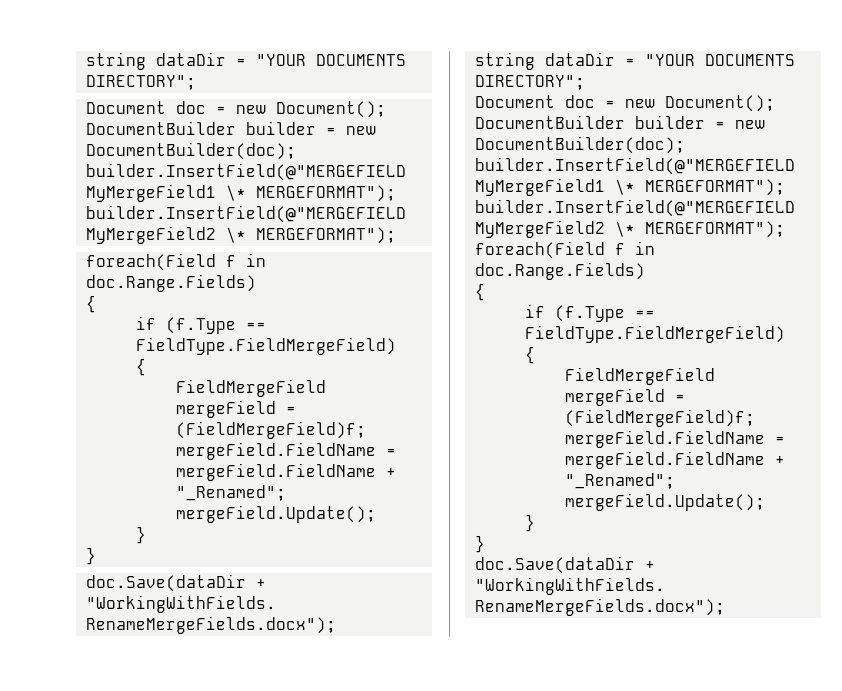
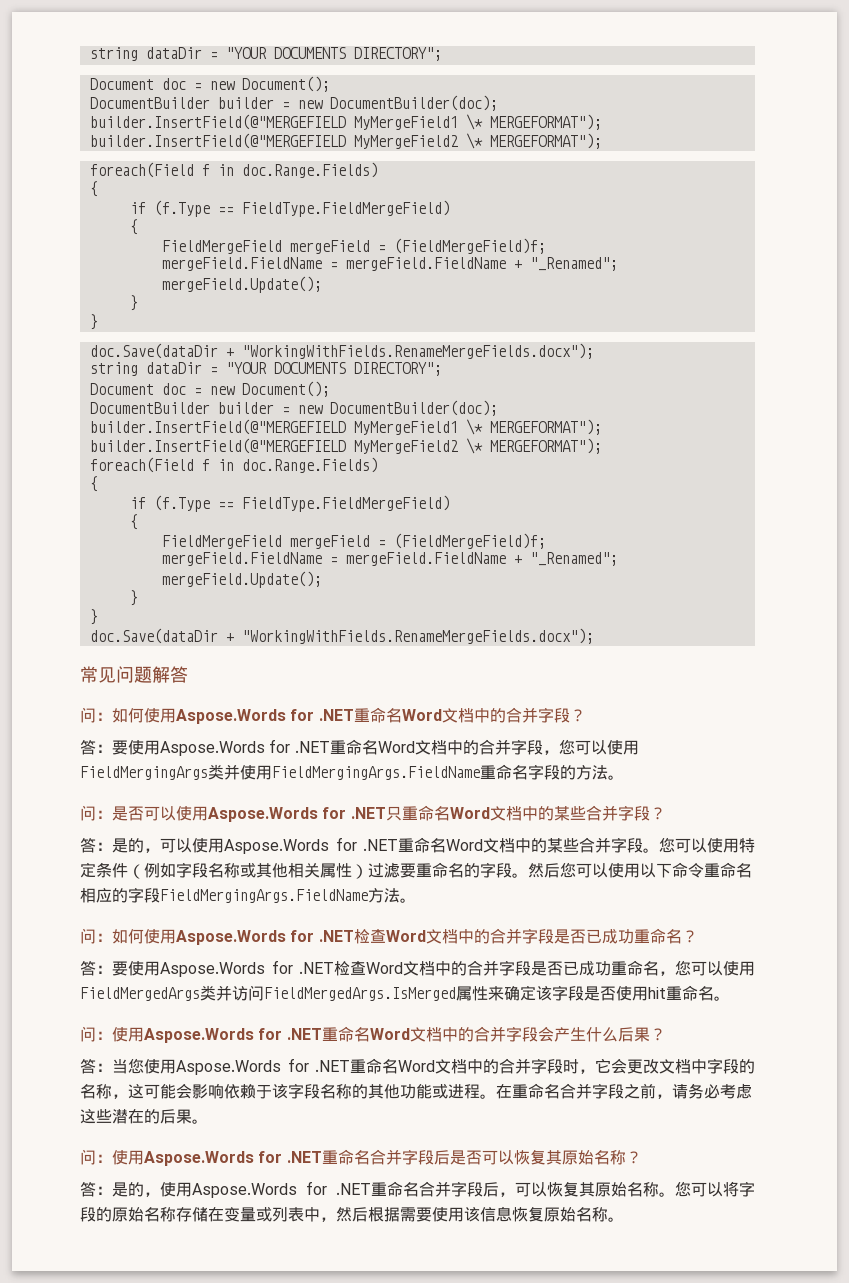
(725, 607) none -> [80,666,188,683] [80,707,586,724] [80,739,639,756] [80,764,624,780] [80,805,666,822] [80,837,755,854] [80,862,752,879] [80,887,416,903] [80,928,698,945] [80,960,755,977] [80,985,730,1001] [80,1026,666,1043] [80,1058,755,1075] [80,1083,752,1099] [80,1109,208,1124] [80,1149,642,1166] [80,1181,755,1198] [80,1206,624,1222] // 常见问题解答 // 问：如何使用Aspose.Words for .NET重命名Word文档中的合并字段？ // 答：要使用Aspose.Words for .NET重命名Word文档中的合并字段，您可以使用FieldMergingArgs类并使用FieldMergingArgs.FieldName重命名字段的方法。 // 问：是否可以使用Aspose.Words for .NET只重命名Word文档中的某些合并字段？ // 答：是的，可以使用Aspose.Words for .NET重命名Word文档中的某些合并字段。您可以使用特定条件（例如字段名称或其他相关属性）过滤要重命名的字段。然后您可以使用以下命令重命名相应的字段FieldMergingArgs.FieldName方法。 // 问：如何使用Aspose.Words for .NET检查Word文档中的合并字段是否已成功重命名？ // 答：要使用Aspose.Words for .NET检查Word文档中的合并字段是否已成功重命名，您可以使用FieldMergedArgs类并访问FieldMergedArgs.IsMerged属性来确定该字段是否使用hit重命名。 // 问：使用Aspose.Words for .NET重命名Word文档中的合并字段会产生什么后果？ // 答：当您使用Aspose.Words for .NET重命名Word文档中的合并字段时，它会更改文档中字段的名称，这可能会影响依赖于该字段名称的其他功能或进程。在重命名合并字段之前，请务必考虑这些潜在的后果。 // 问：使用Aspose.Words for .NET重命名合并字段后是否可以恢复其原始名称？ // 答：是的，使用Aspose.Words for .NET重命名合并字段后，可以恢复其原始名称。您可以将字段的原始名称存储在变量或列表中，然后根据需要使用该信息恢复原始名称。

